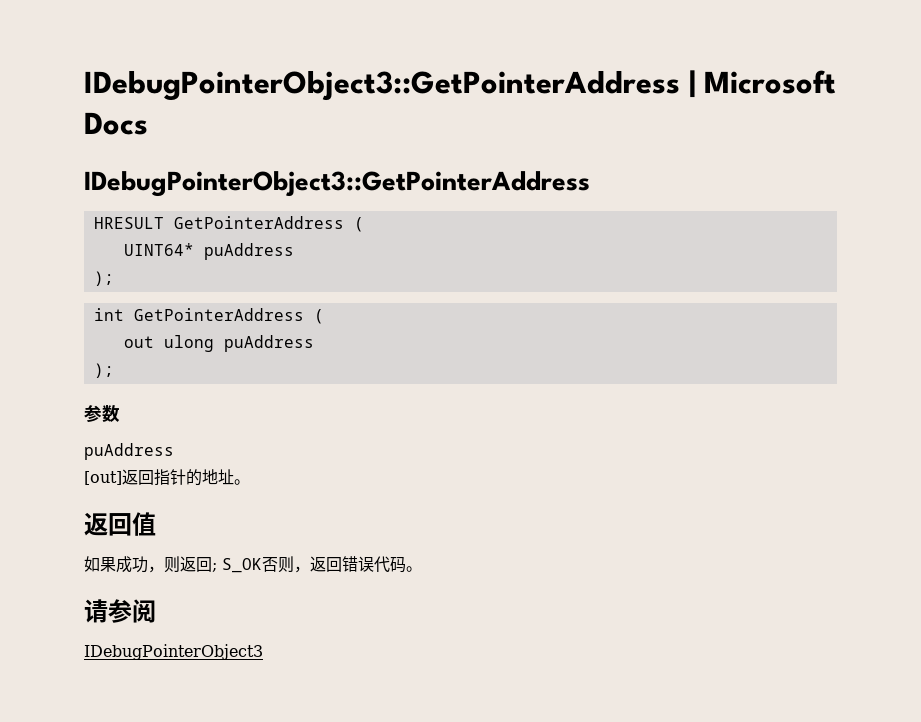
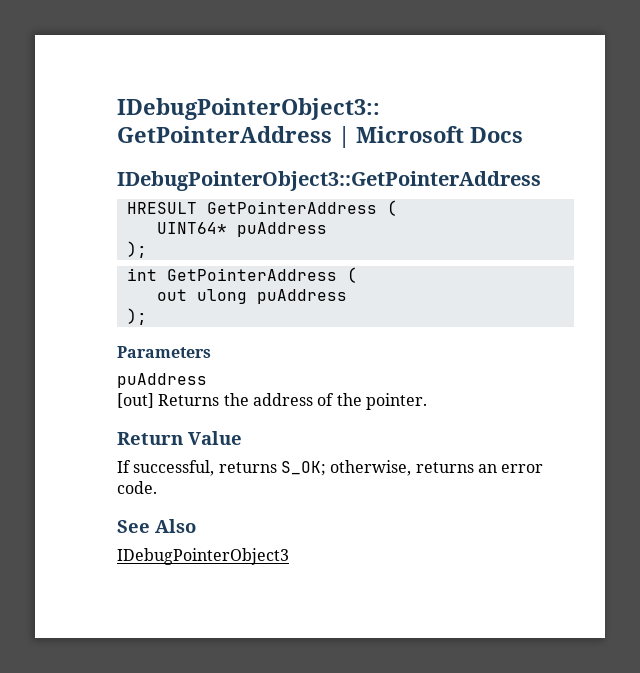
[84,405,120,423] 参数 -> [117,346,211,358] Parameters
[122,469,250,486] [84,512,156,536] [84,556,422,573] [84,599,156,623] 返回指针的地址。 // 返回值 // 如果成功，则返回; S_OK否则，返回错误代码。 // 请参阅 -> [158,393,427,410] [117,431,242,445] [117,460,544,476] [117,481,157,494] [117,519,196,533] Returns the address of the pointer. // Return Value // If successful, returns S_OK; otherwise, returns an error code. // See Also

